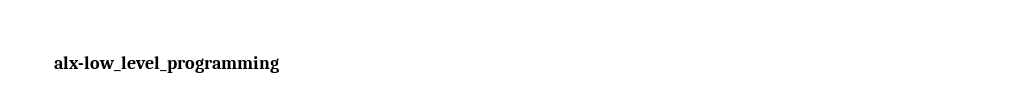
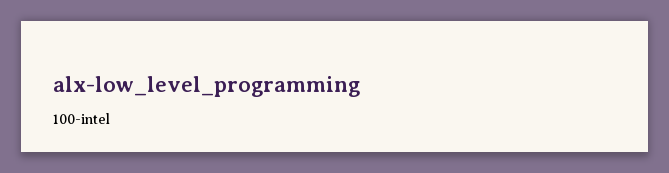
(279, 64) none -> [53,113,110,124] // 100-intel

